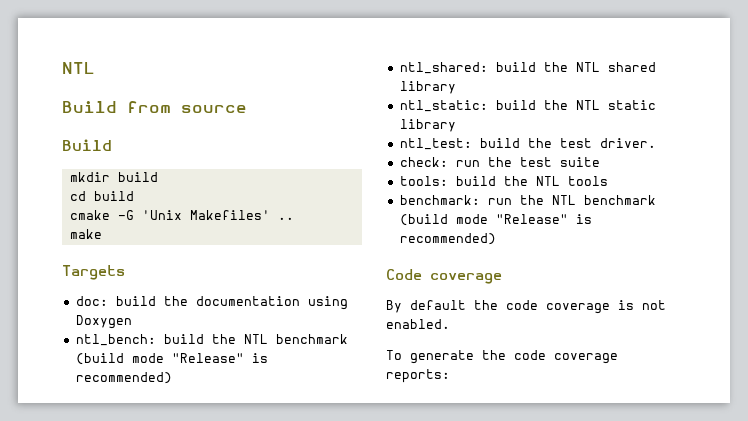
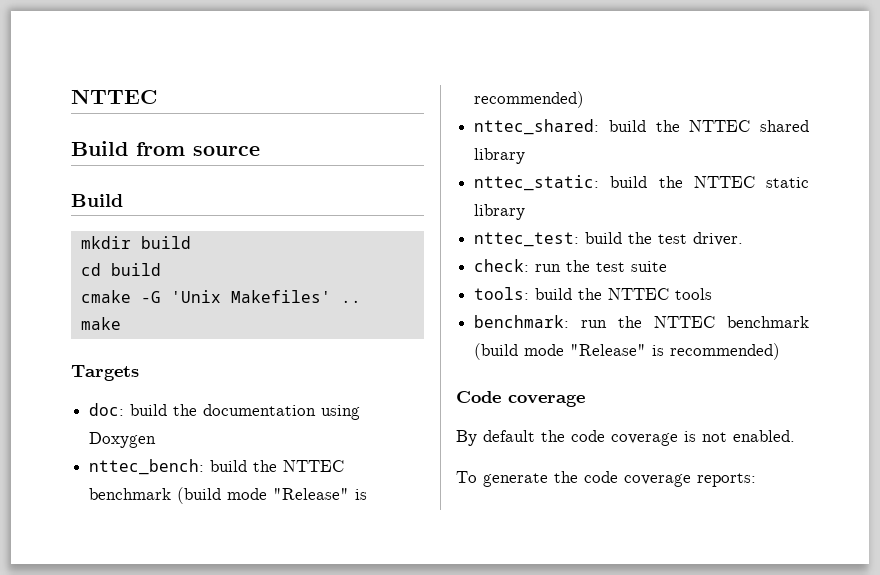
[62,62,95,74] NTL -> [71,89,157,104] NTTEC
[75,334,348,346] [75,353,268,365] [75,372,172,384] [399,62,600,74] ntl_bench: build the NTL benchmark (build mode "Release" is recommended) // ntl_shared: build the NTL -> [89,459,345,475] [89,487,368,504] [474,91,585,108] [474,119,751,135] nttec_bench: build the NTTEC benchmark (build mode "Release" is recommended) // nttec_shared: build the NTTEC
[399,100,600,112] ntl_static: build the NTL -> [474,175,755,191] nttec_static: build the NTTEC
[399,138,472,150] ntl_test: -> [474,232,580,247] nttec_test:
[535,176,560,186] NTL -> [608,288,670,300] NTTEC
[551,195,576,205] NTL -> [654,316,716,328] NTTEC

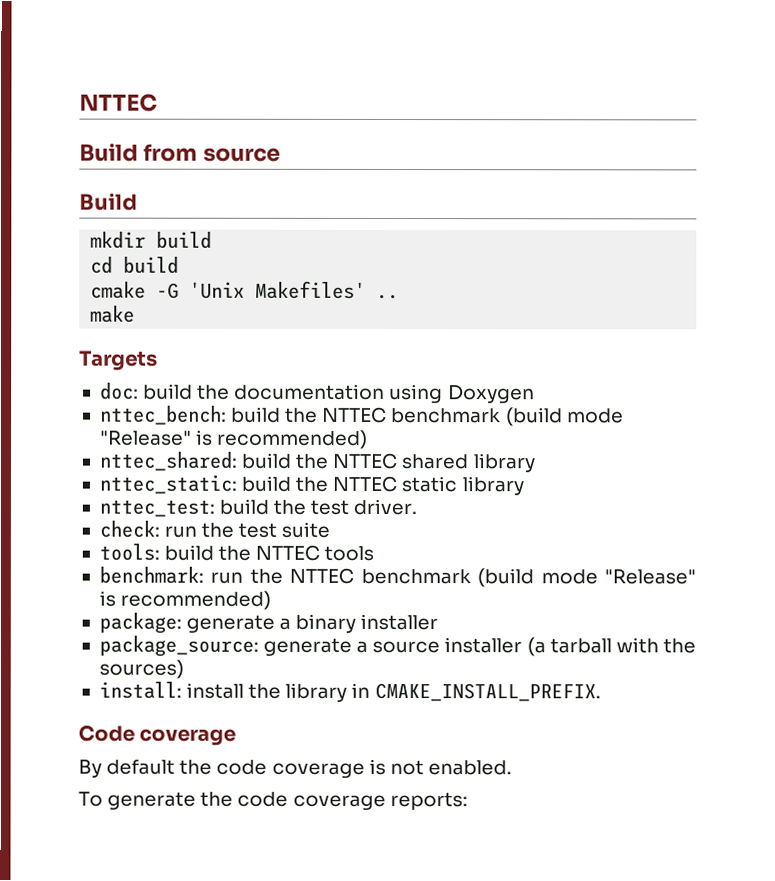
(781, 351) none -> [98,612,439,634] [98,635,696,657] [98,659,184,679] [98,681,601,702] // package: generate a binary installer // package_source: generate a source installer (a tarball with the sources) // install: install the library in CMAKE_INSTALL_PREFIX.

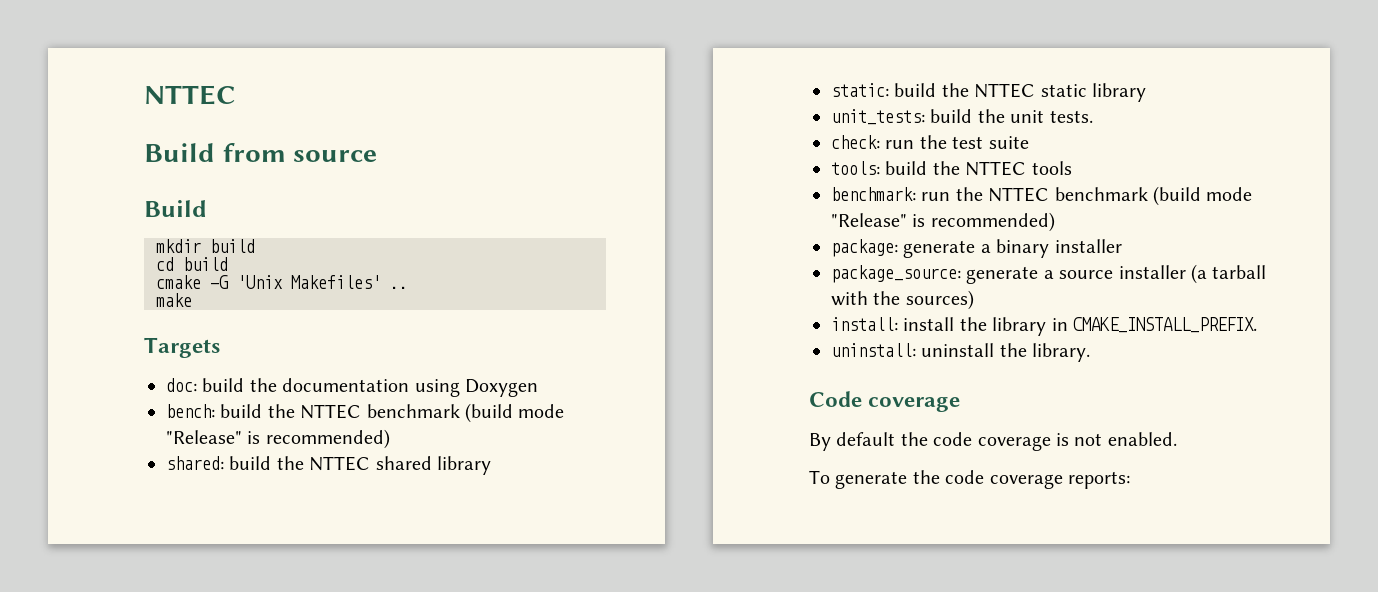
[99,405,227,425] nttec_bench: -> [166,404,215,418] bench:
[98,451,237,471] nttec_shared: -> [166,456,224,470] shared:
[98,474,237,494] nttec_static: -> [831,83,889,97] static:
[98,498,418,517] nttec_test: build the test driver. -> [831,109,1093,125] unit_tests: build the unit tests.
(601, 692) none -> [831,343,1091,362] // uninstall: uninstall the library.

